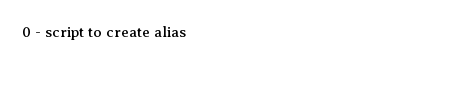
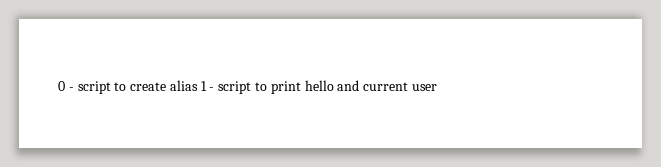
(187, 31) none -> [200,80,437,94] 1 - script to print hello and current user

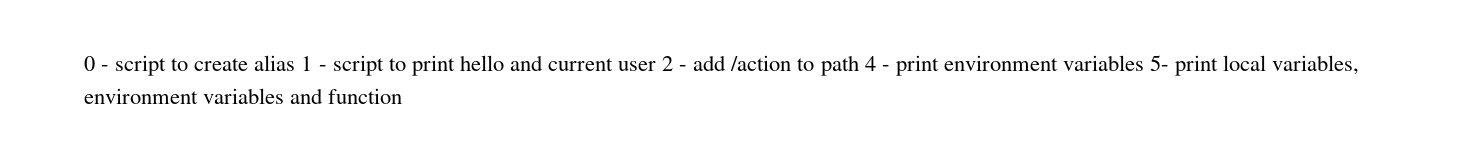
(437, 87) none -> [662,55,1360,76] [84,88,403,104] 2 - add /action to path 4 - print environment variables 5- print local variables, environment variables and function

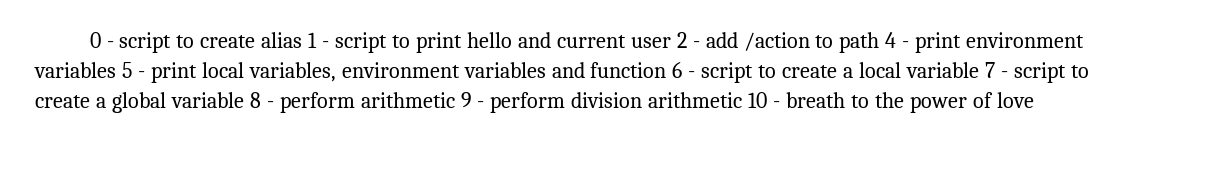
[1149,55,1169,71] 5- -> [121,62,145,78] 5 -
(403, 96) none -> [672,62,1089,83] [35,92,1034,113] 6 - script to create a local variable 7 - script to create a global variable 8 - perform arithmetic 9 - perform division arithmetic 10 - breath to the power of love

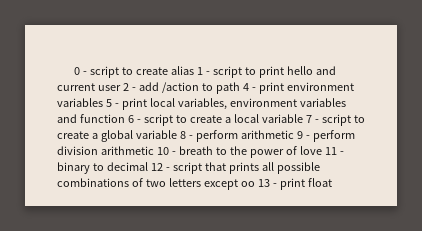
(1034, 100) none -> [324,147,344,155] [57,162,320,174] [57,178,332,190] 11 - binary to decimal 12 - script that prints all possible combinations of two letters except oo 13 - print float

